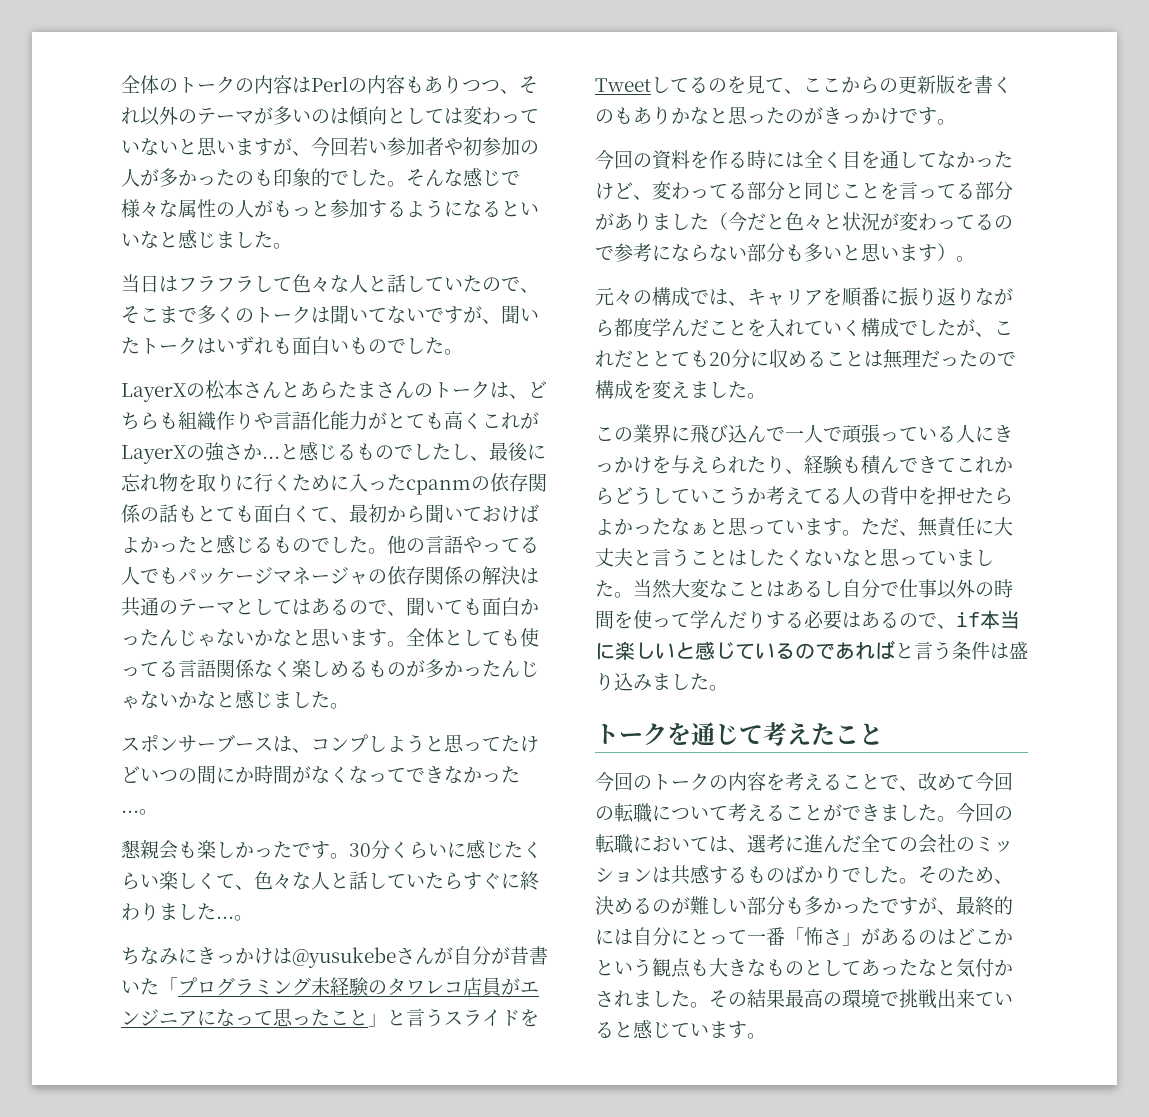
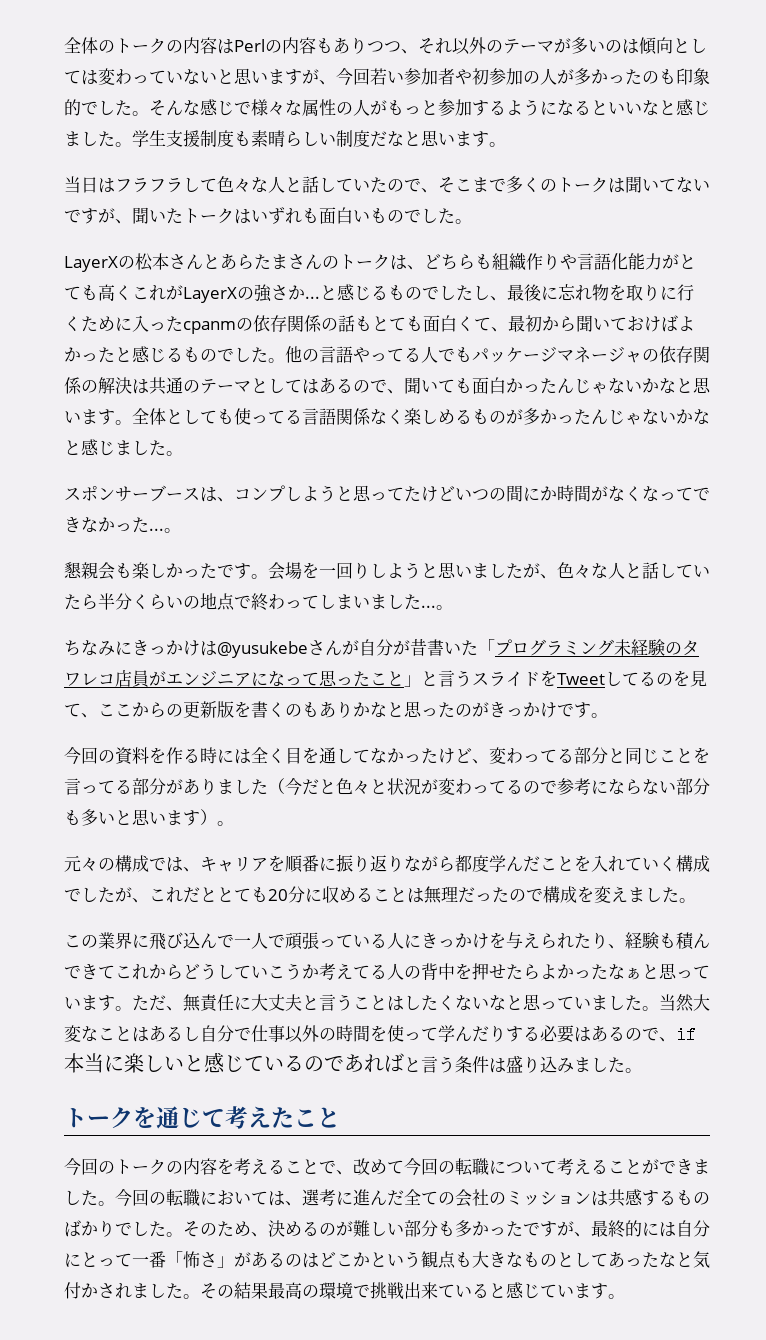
(292, 246) none -> [132,130,506,147] 学生支援制度も素晴らしい制度だなと思います。
[349,840,542,859] [121,871,235,890] 30分くらいに感じたくらい楽しくて -> [268,562,540,580] 会場を一回りしようと思いましたが
[463,871,539,891] [121,902,159,921] すぐに終わり -> [98,593,370,611] 半分くらいの地点で終わってしまい

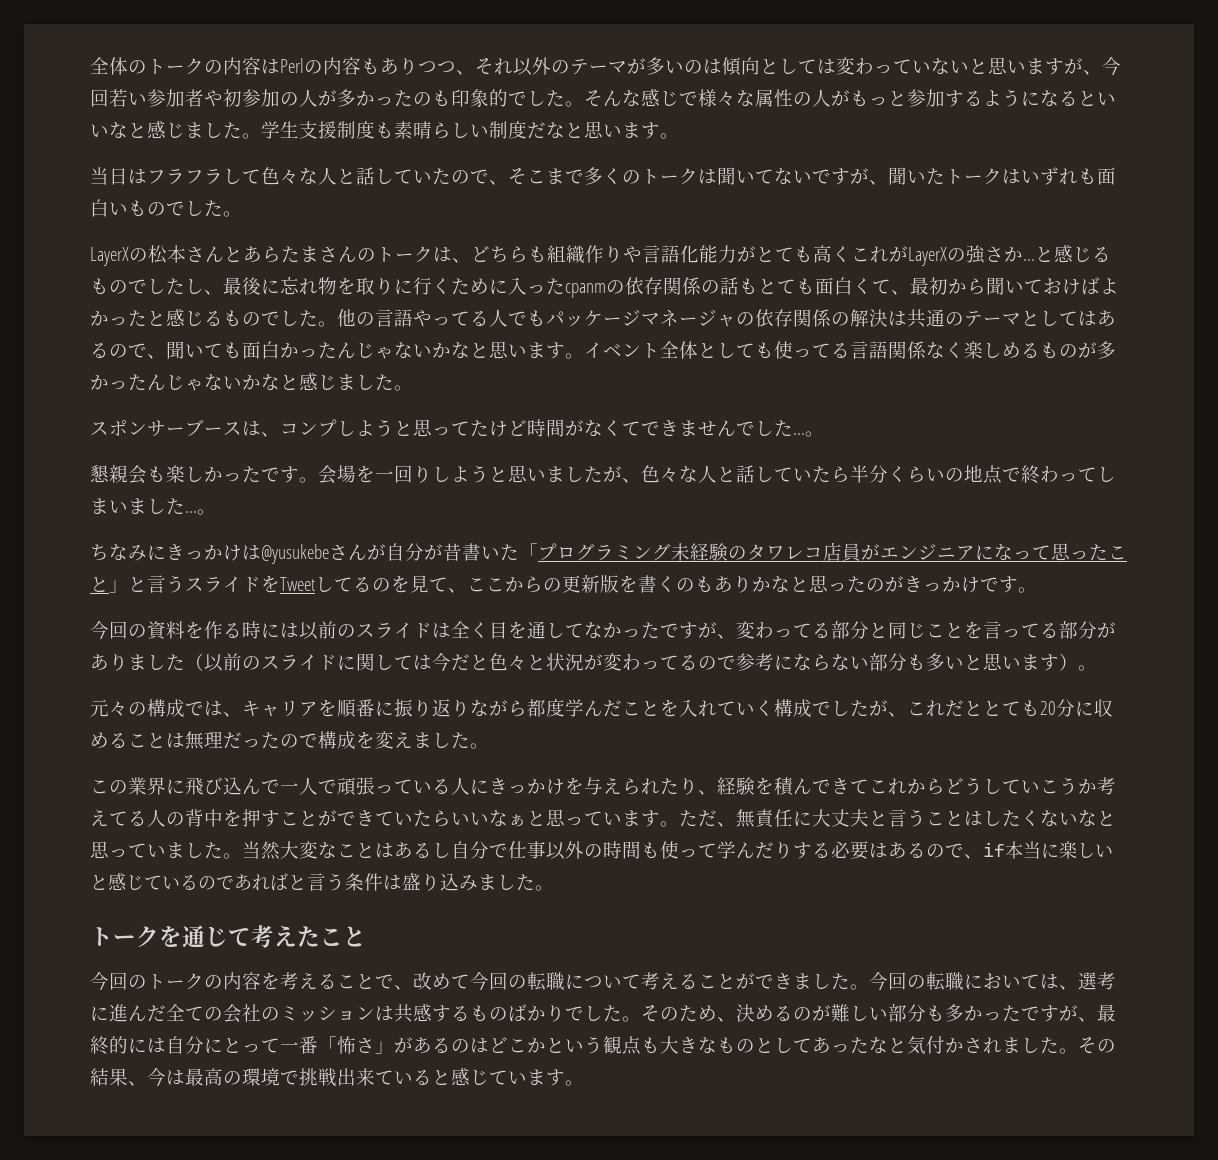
(132, 422) none -> [584,342,660,359] イベント
[455,485,710,502] [64,517,132,533] いつの間にか時間がなくなってできなかっ -> [527,419,774,437] 時間がなくてできませんでし
(251, 756) none -> [299,621,451,640] 以前のスライドは
[438,748,472,764] けど -> [660,622,717,639] ですが
(285, 786) none -> [204,653,432,672] 以前のスライドに関しては
[659,933,676,948] も -> [755,777,774,795] を
[489,964,608,980] せたらよかった -> [261,810,489,827] すことができていたらいい
[370,1025,387,1042] を -> [641,842,660,859] も
(268, 1290) none -> [128,1068,185,1087] 、今は

